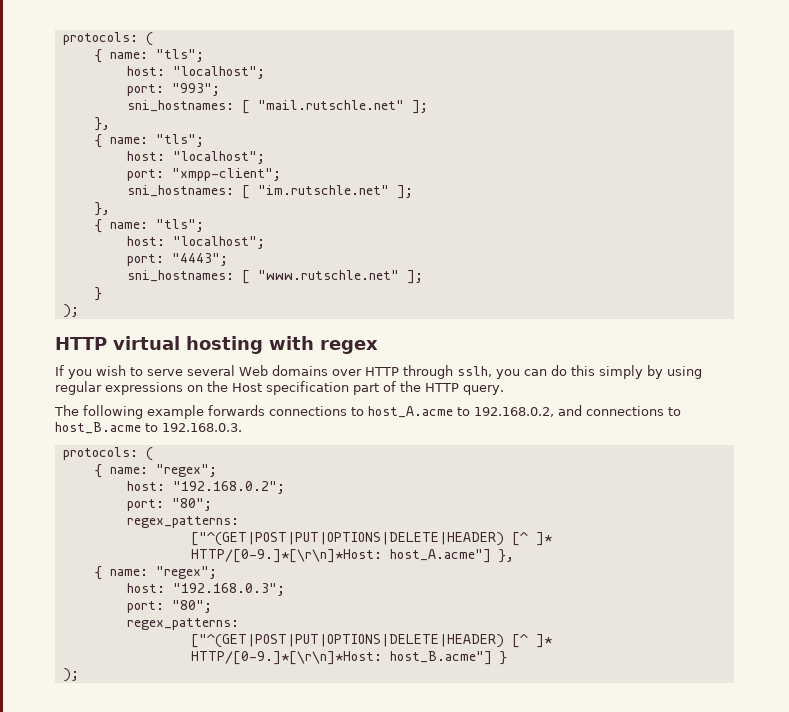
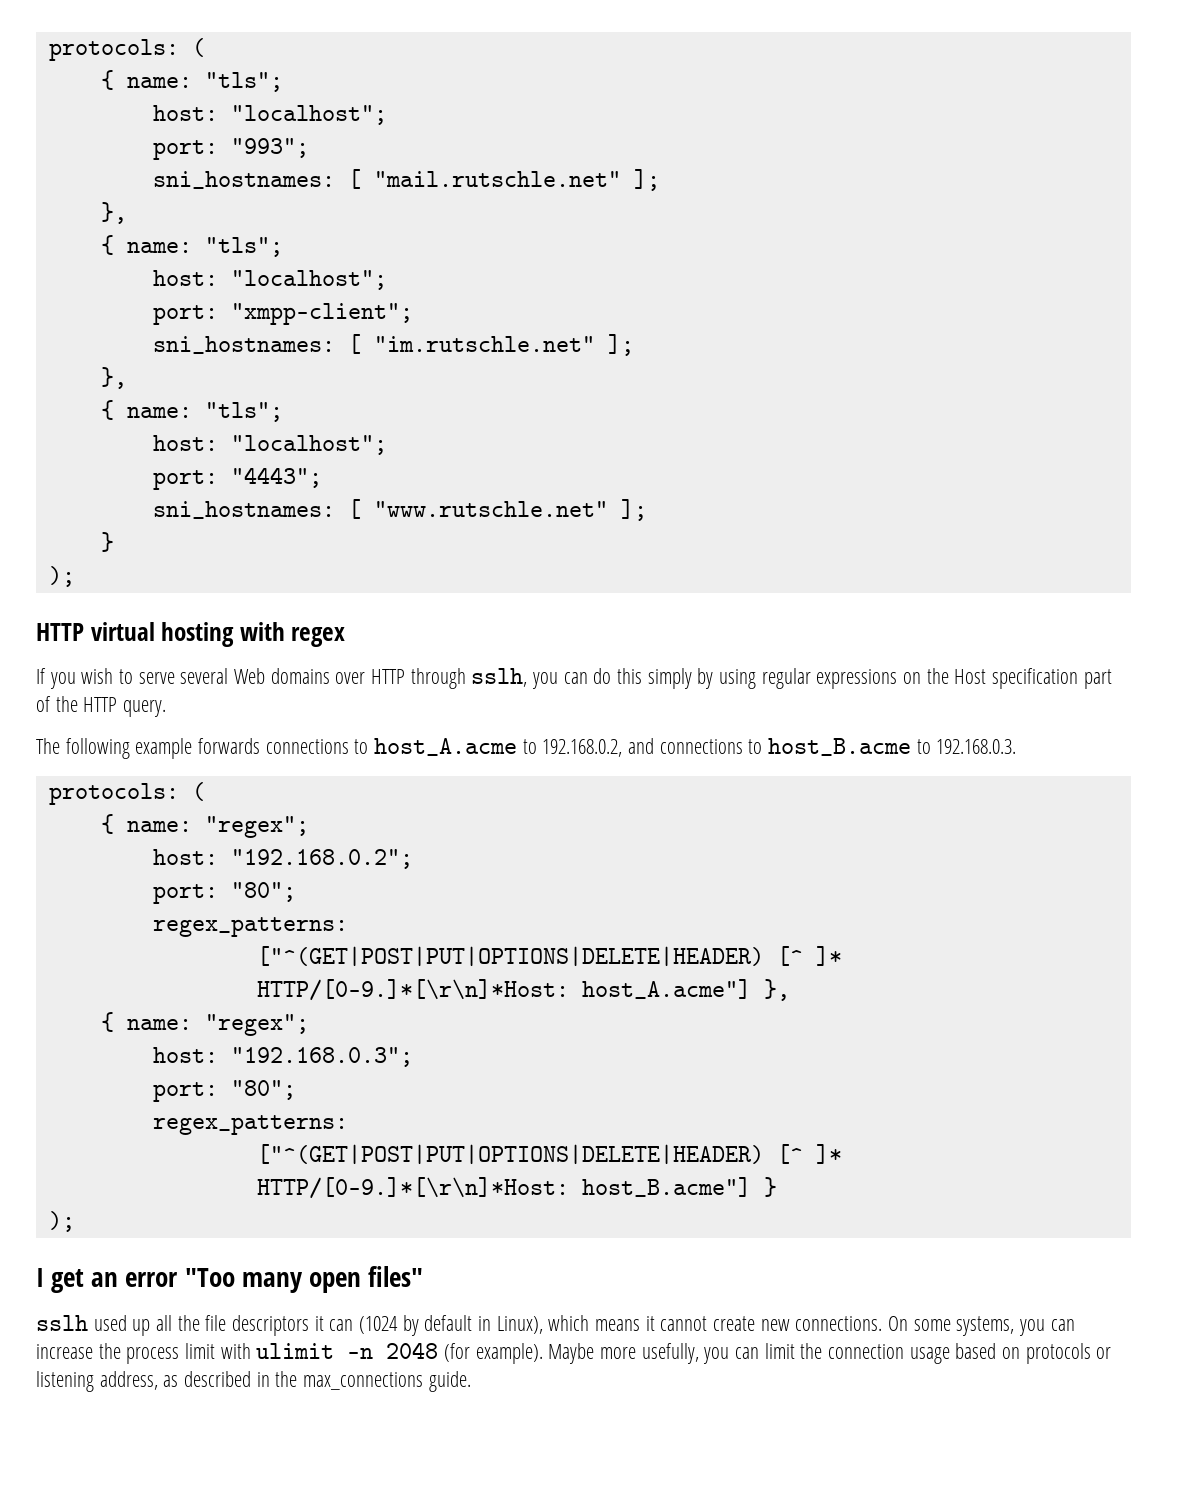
(79, 675) none -> [36,1266,424,1293] [36,1315,1075,1336] [36,1342,1112,1364] [36,1371,471,1392] // I get an error "Too many open files" // sslh used up all the file descriptors it can (1024 by default in Linux), which means it cannot create new connections. On some systems, you can increase the process limit with ulimit -n 2048 (for example). Maybe more usefully, you can limit the connection usage based on protocols or listening address, as described in the max_connections guide.

